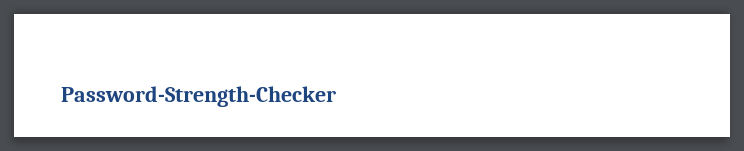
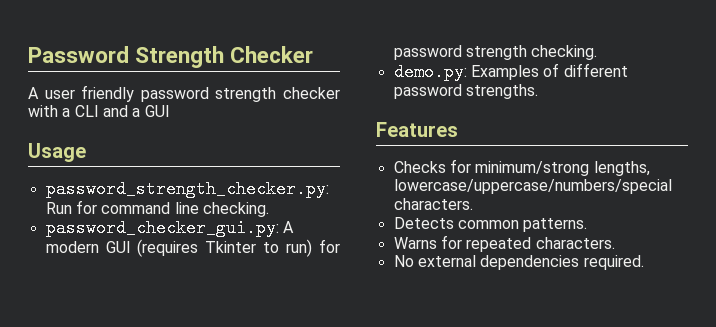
[61,86,336,107] Password-Strength-Checker -> [28,46,314,68] [28,85,340,102] [28,105,170,117] [28,143,86,162] [45,180,329,198] [45,200,269,217] [45,219,294,237] [45,239,340,257] [393,45,598,60] [393,63,628,81] [393,84,538,99] [376,122,458,137] [393,159,650,176] [393,179,672,194] [393,198,473,210] [393,217,588,232] [393,235,615,252] [393,255,644,270] Password Strength Checker // A user friendly password strength checker with a CLI and a GUI // Usage // password_strength_checker.py: Run for command line checking. // password_checker_gui.py: A modern GUI (requires Tkinter to run) for password strength checking. // demo.py: Examples of different password strengths. // Features // Checks for minimum/strong lengths, lowercase/uppercase/numbers/special characters. // Detects common patterns. // Warns for repeated characters. // No external dependencies required.

